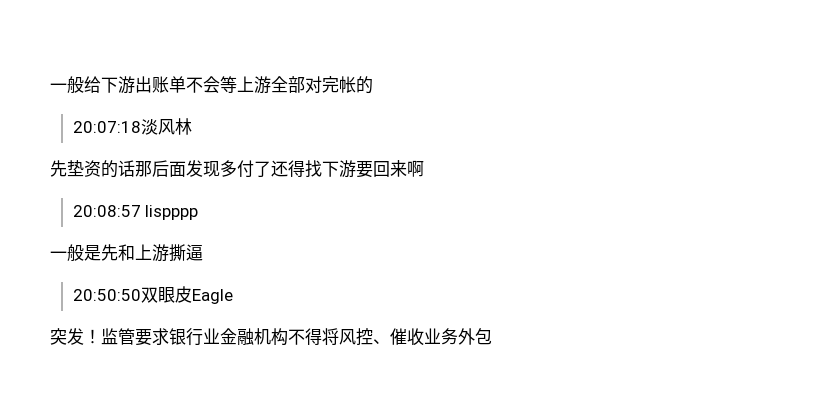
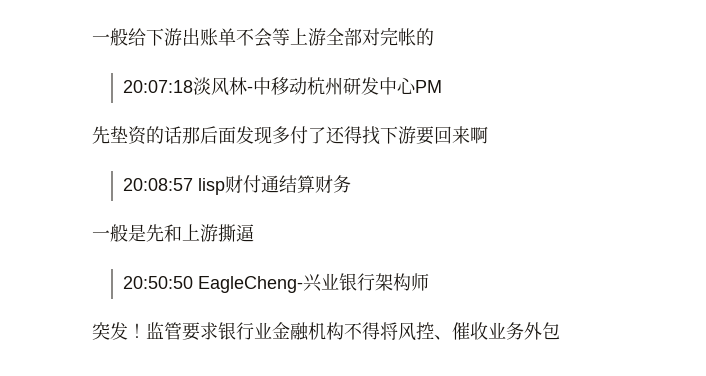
(192, 126) none -> [247,77,443,95] -中移动杭州研发中心PM
[145,205,199,220] lispppp -> [198,175,352,195] lisp财付通结算财务
[140,286,233,304] 双眼皮Eagle -> [198,273,430,293] EagleCheng-兴业银行架构师

